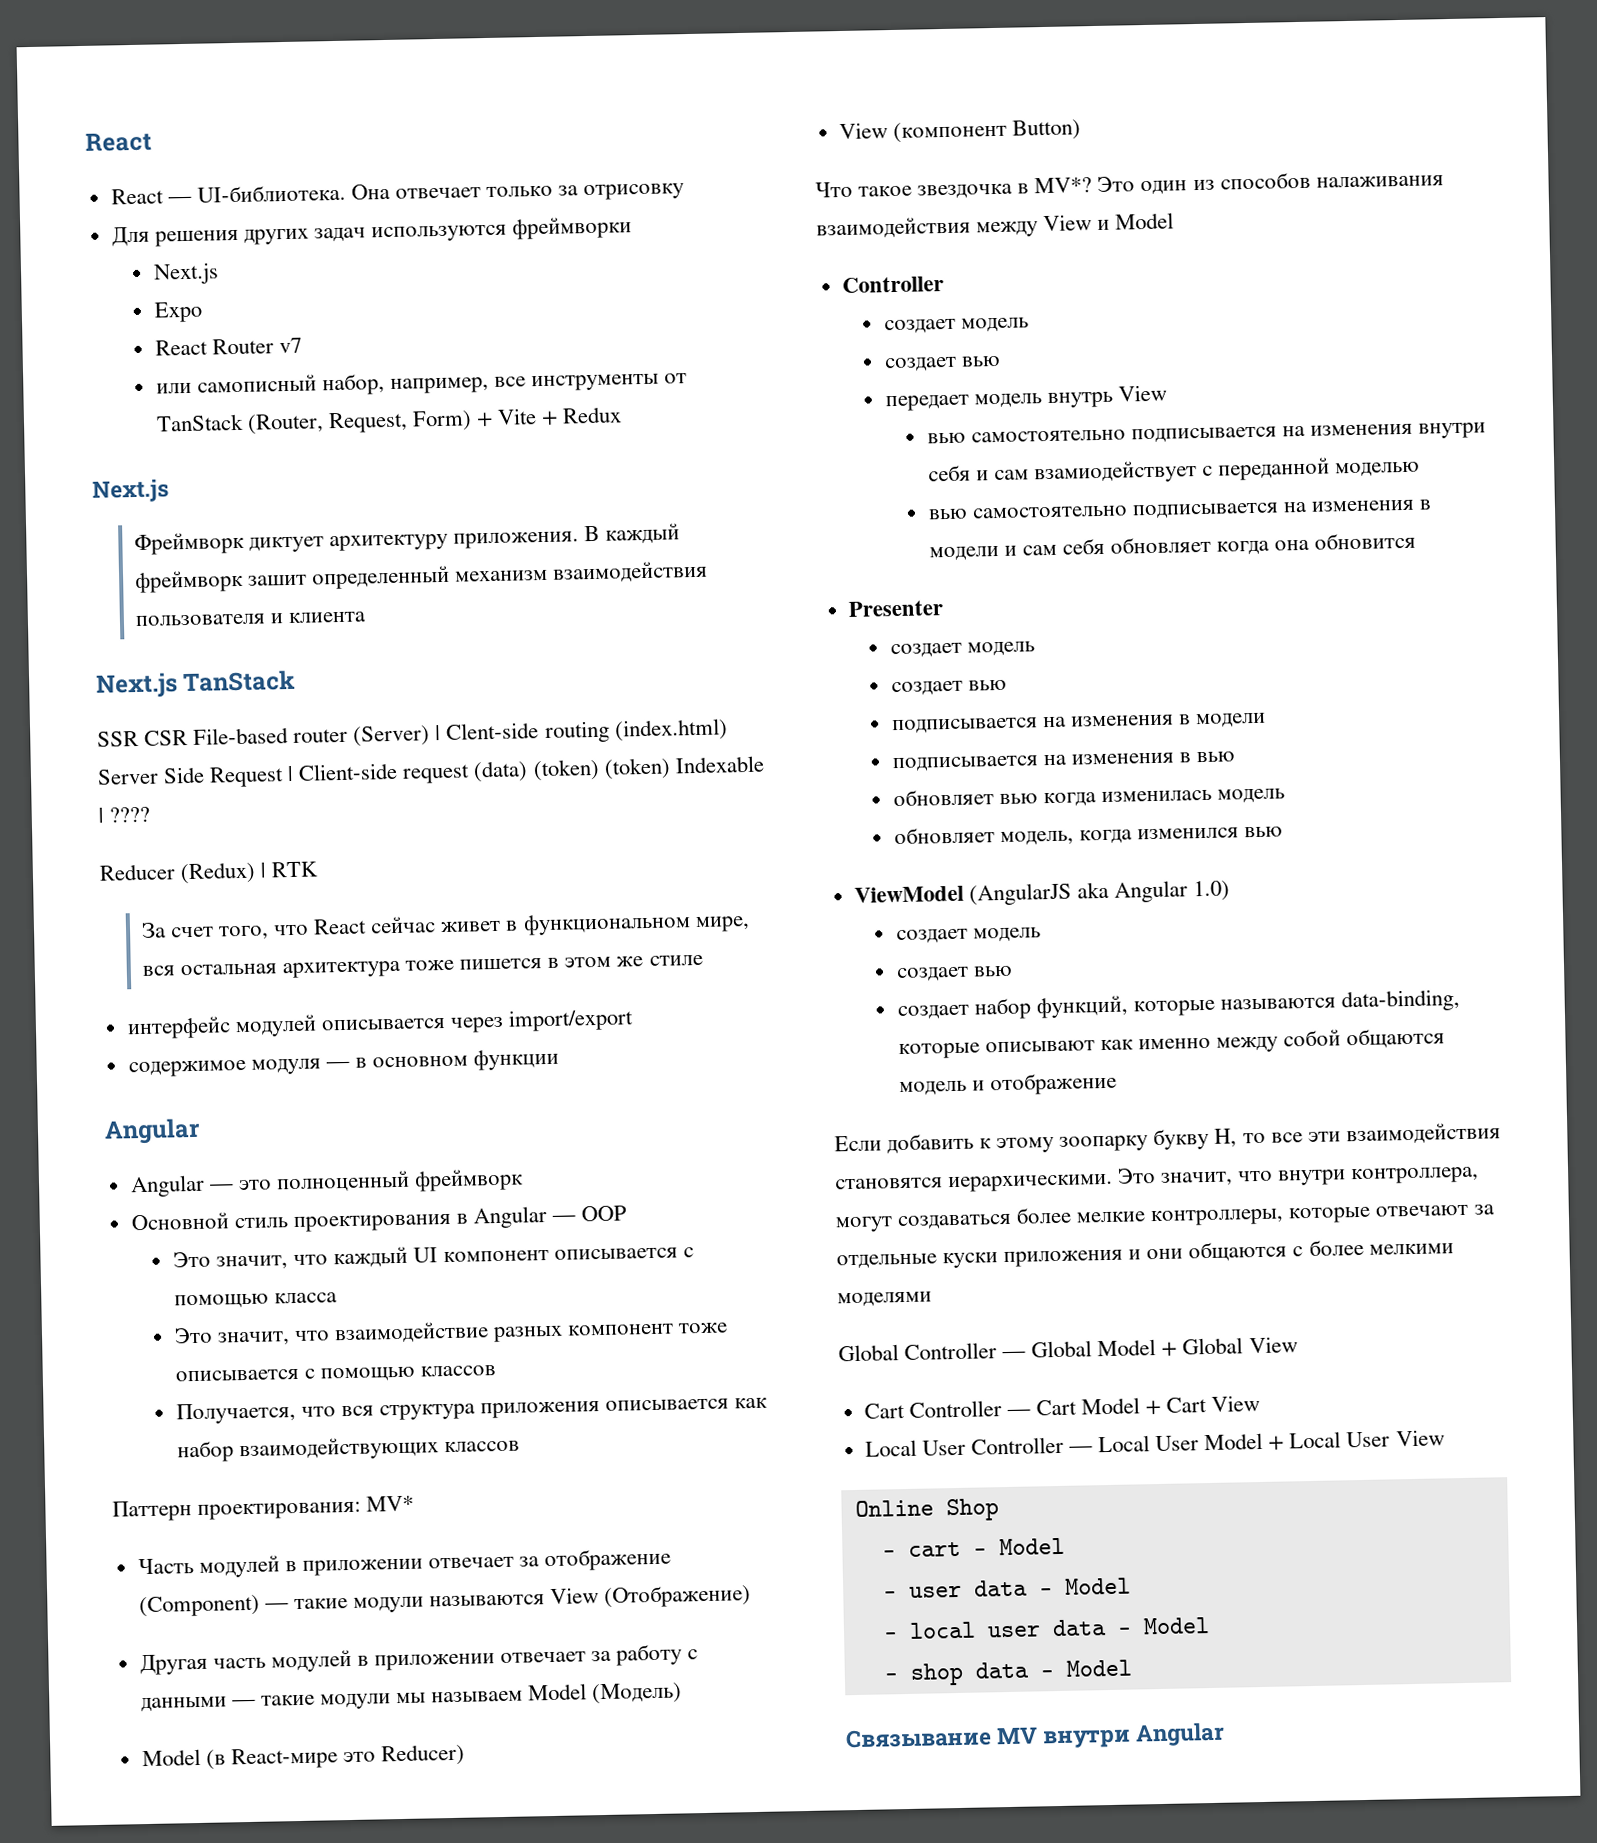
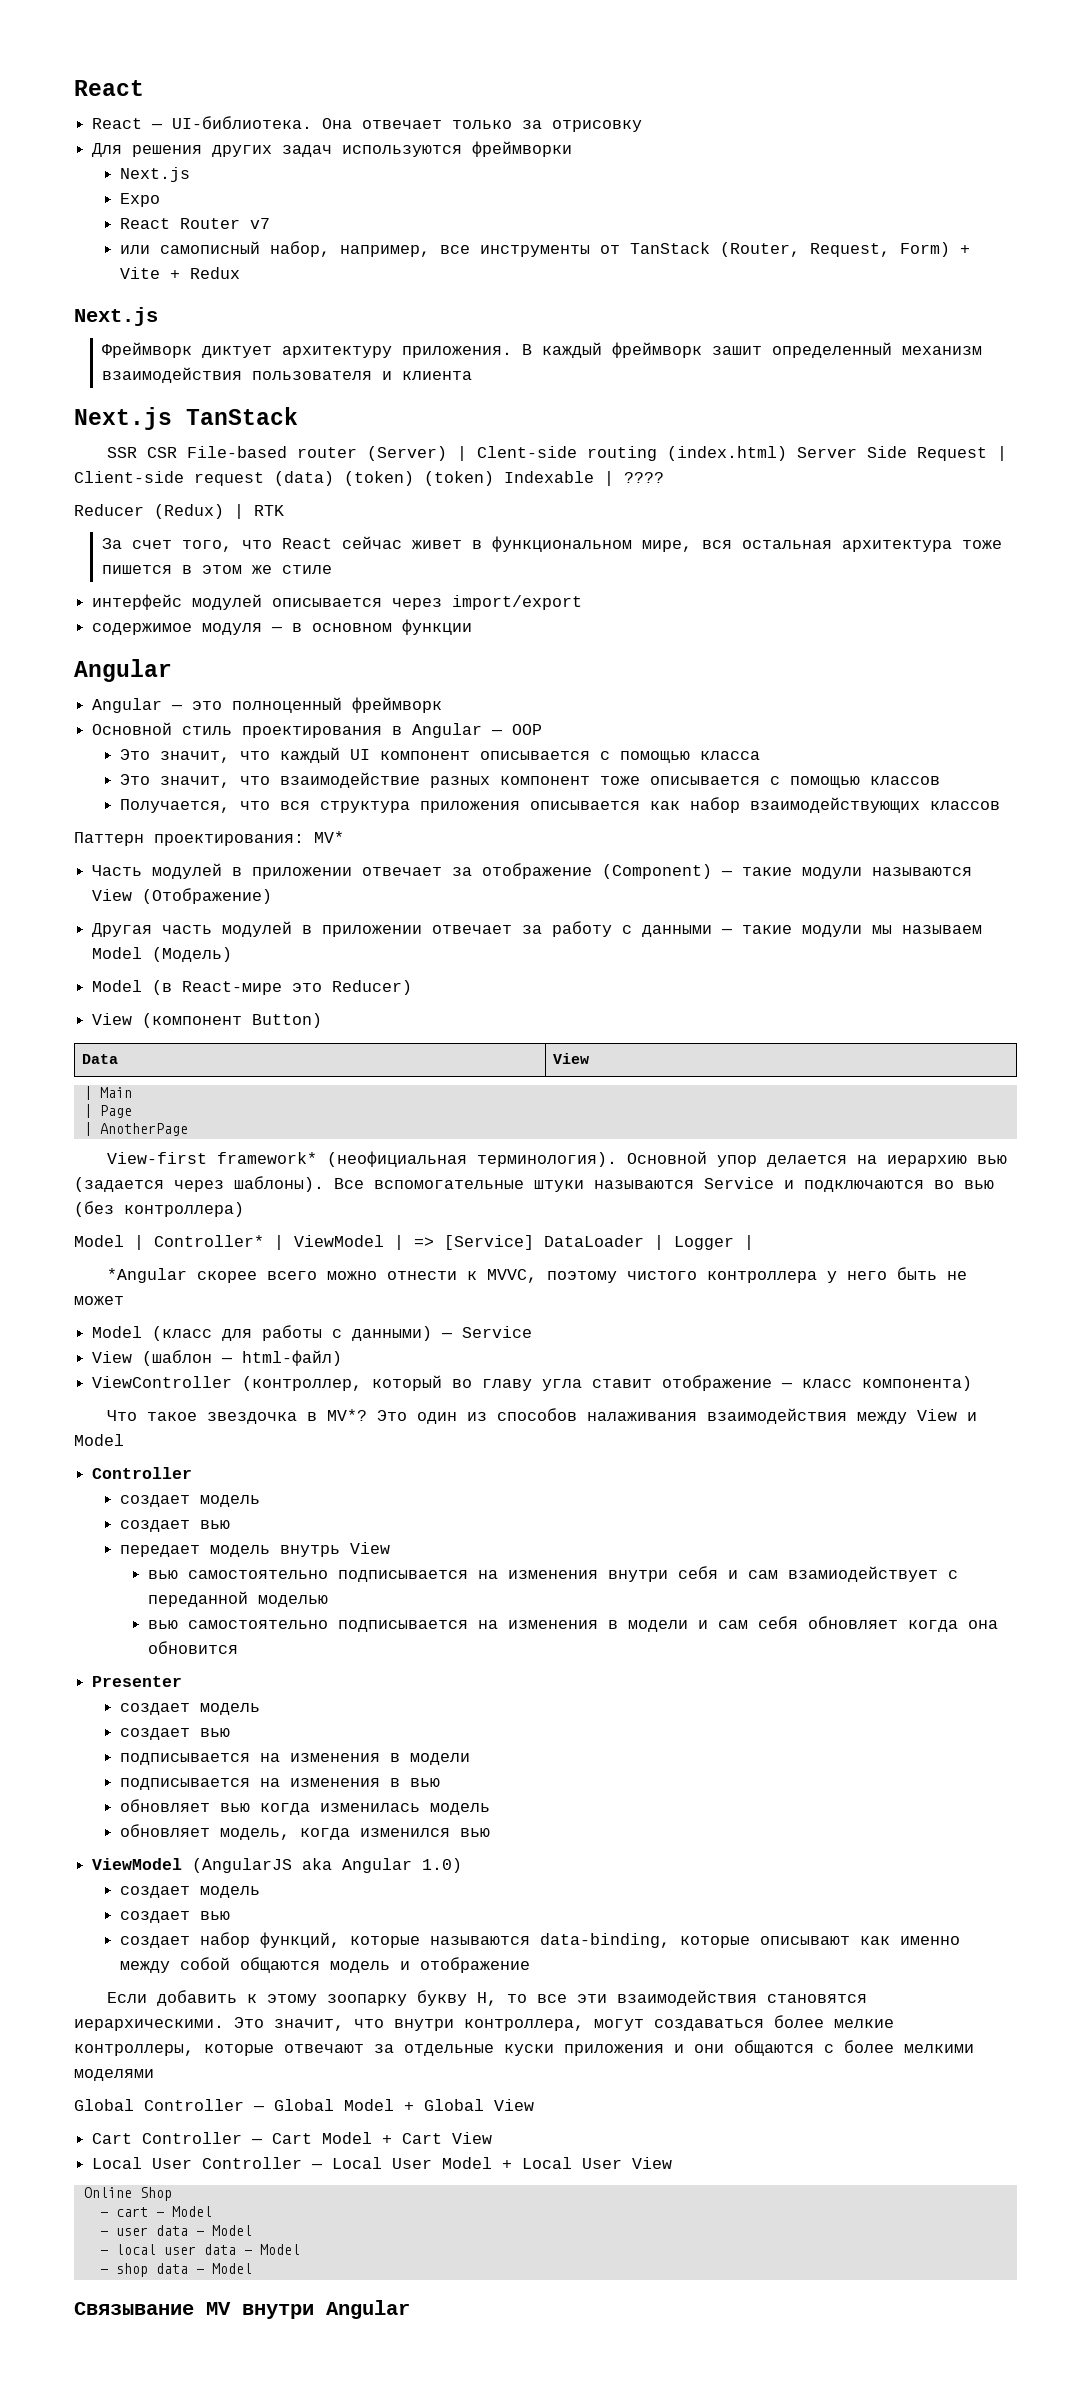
(1081, 130) none -> [81,1054,118,1064] [552,1053,589,1064] [83,1086,132,1100] [83,1104,132,1118] [83,1122,188,1136] [106,1151,1007,1167] [74,1176,994,1192] [74,1201,244,1217] [74,1235,754,1250] [106,1267,967,1283] [74,1296,124,1305] [92,1325,533,1341] [92,1350,343,1366] [92,1375,973,1391] // Data | View // | Main // | Page // | AnotherPage // View-first framework* (неофициальная терминология). Основной упор делается на иерархию вью (задается через шаблоны). Все вспомогательные штуки называются Service и подключаются во вью (без контроллера) // Model | Controller* | ViewModel | => [Service] DataLoader | Logger | // *Angular скорее всего можно отнести к MVVC, поэтому чистого контроллера у него быть не может // Model (класс для работы с данными) — Service // View (шаблон — html-файл) // ViewController (контроллер, который во главу угла ставит отображение — класс компонента)

